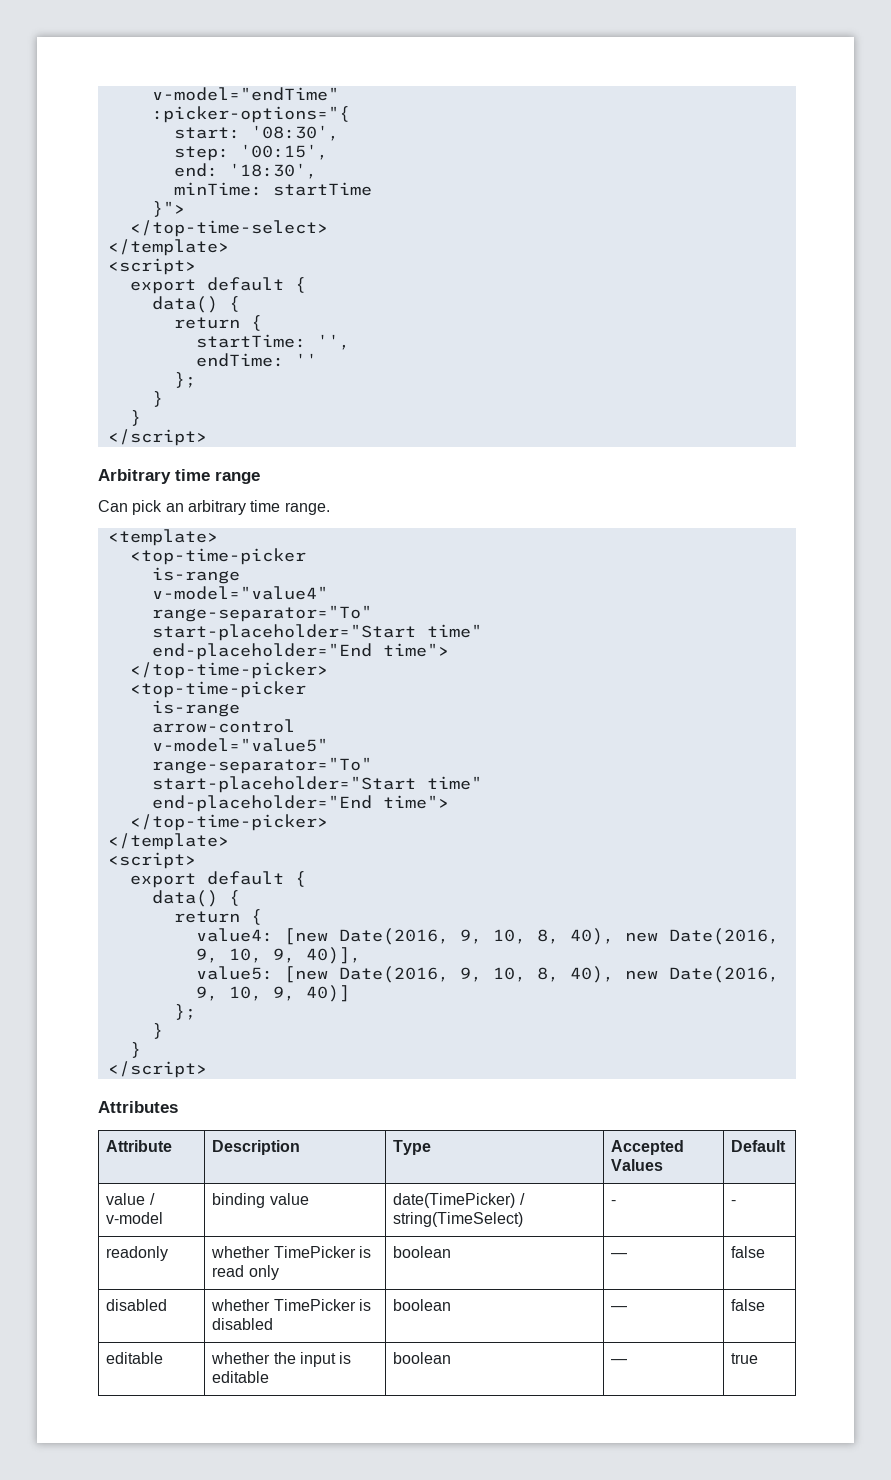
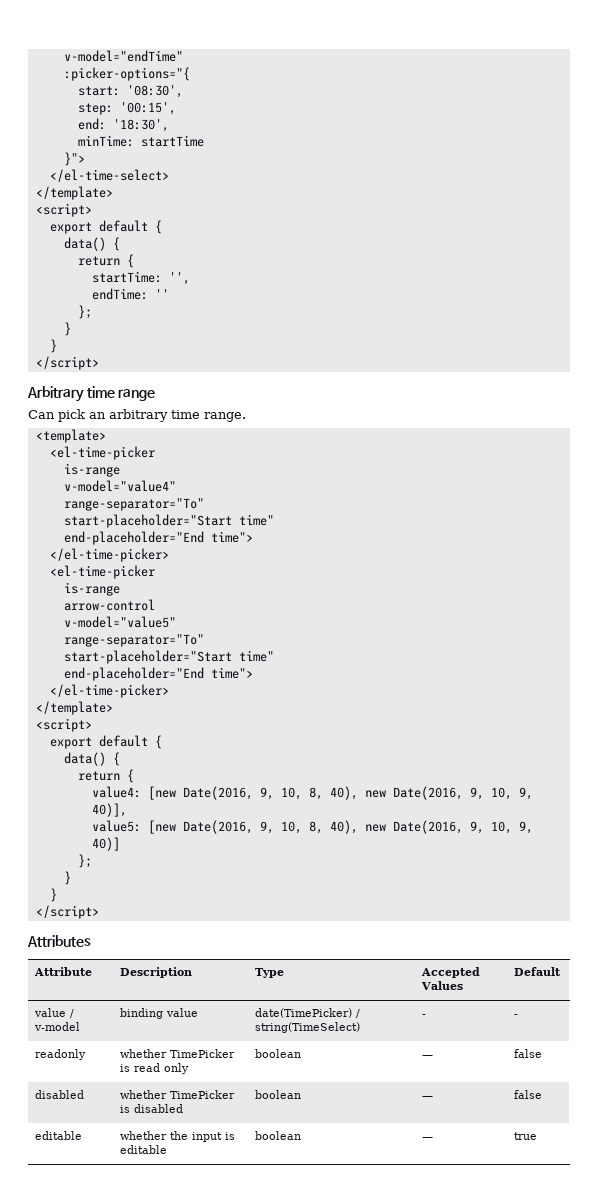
[129,220,328,237] </top-time-select> -> [49,169,169,182] </el-time-select>
[129,548,306,565] <top-time-picker -> [49,446,155,460] <el-time-picker
[129,662,328,679] [129,681,306,698] </top-time-picker> // <top-time-picker -> [49,548,169,562] [49,565,155,579] </el-time-picker> // <el-time-picker
[129,814,328,831] </top-time-picker> -> [49,684,169,698] </el-time-picker>

